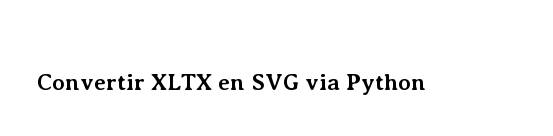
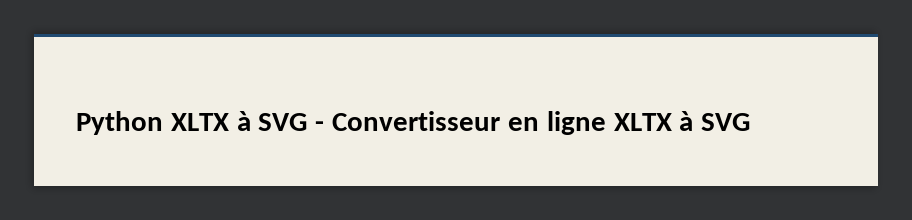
[37,74,427,95] Convertir XLTX en SVG via Python -> [76,111,751,135] Python XLTX à SVG - Convertisseur en ligne XLTX à SVG

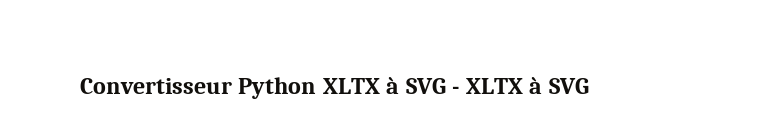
(76, 123) none -> [80,78,232,94] Convertisseur
[332,111,606,135] Convertisseur en ligne -> (460, 90) none

